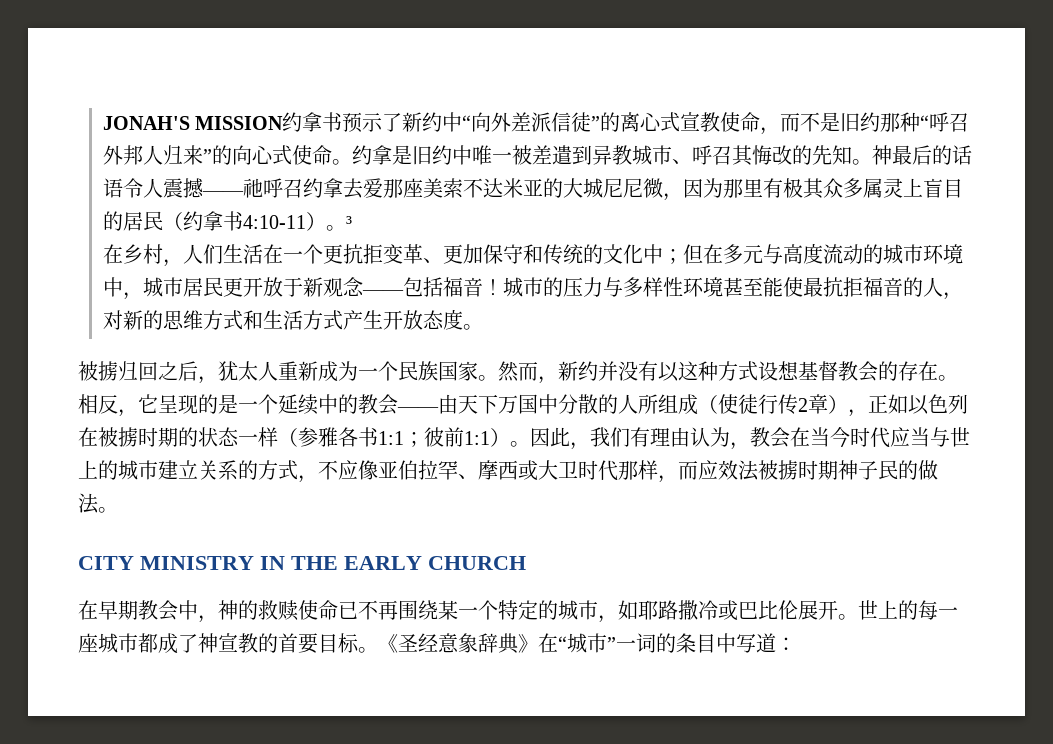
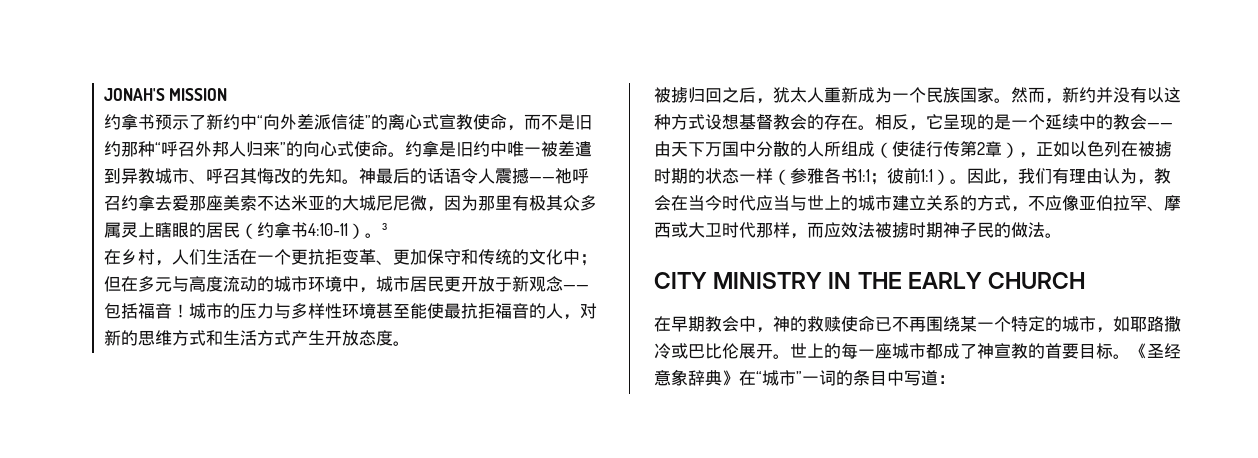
(284, 123) none -> (228, 94) //
[922,178,963,198] 盲目 -> [154,222,189,238] 瞎眼
(798, 404) none -> [960,141,977,157] 第

